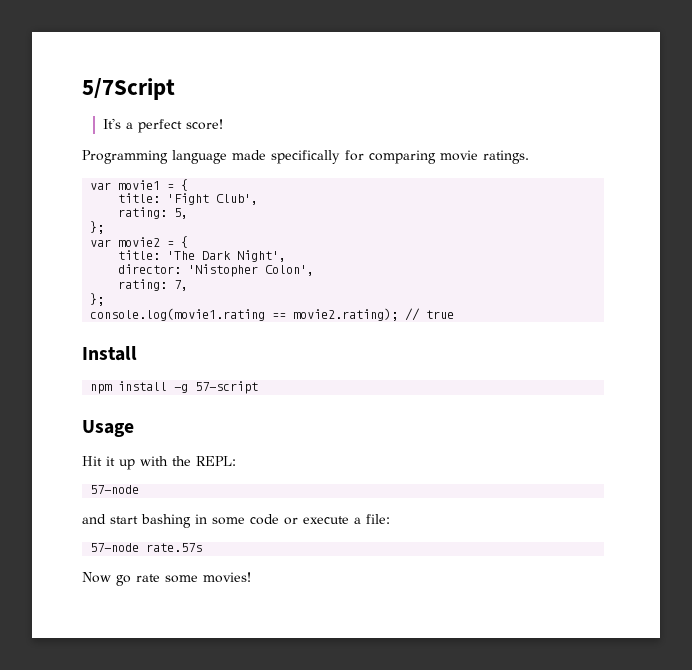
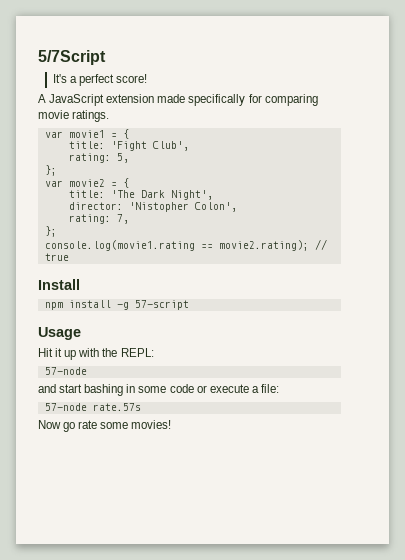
[82,150,227,164] Programming language -> [38,94,155,106] A JavaScript extension

